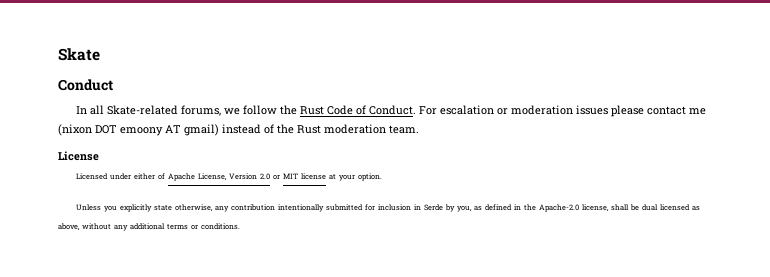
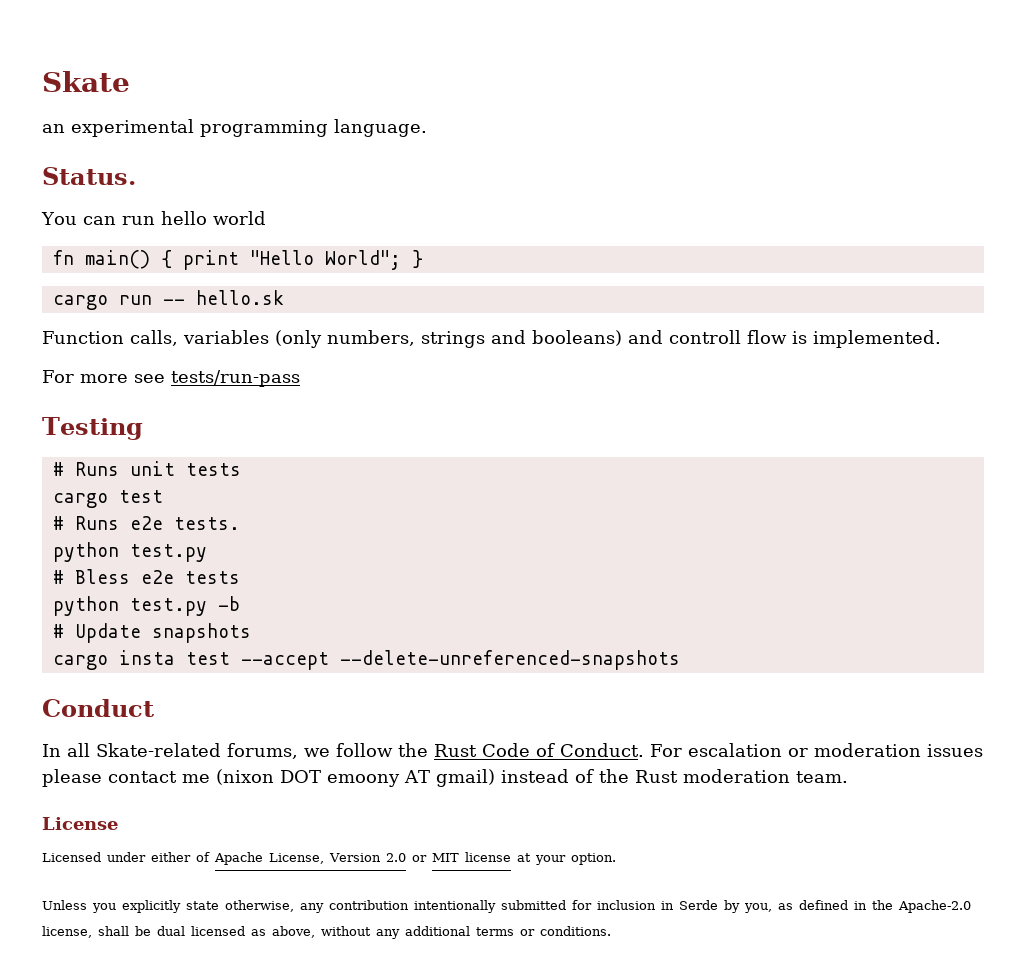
(100, 54) none -> [42,119,427,137] [42,167,136,185] [41,211,266,225] [52,250,423,270] [52,290,284,310] [42,330,941,348] [42,370,300,387] [42,417,143,440] [52,461,241,476] [52,490,163,508] [52,516,240,530] [52,542,207,562] [52,569,240,584] [52,596,240,616] [52,623,251,643] [52,650,680,670] // an experimental programming language. // Status. // You can run hello world // fn main() { print "Hello World"; } // cargo run -- hello.sk // Function calls, variables (only numbers, strings and booleans) and controll flow is implemented. // For more see tests/run-pass // Testing // # Runs unit tests // cargo test // # Runs e2e tests. // python test.py // # Bless e2e tests // python test.py -b // # Update snapshots // cargo insta test --accept --delete-unreferenced-snapshots

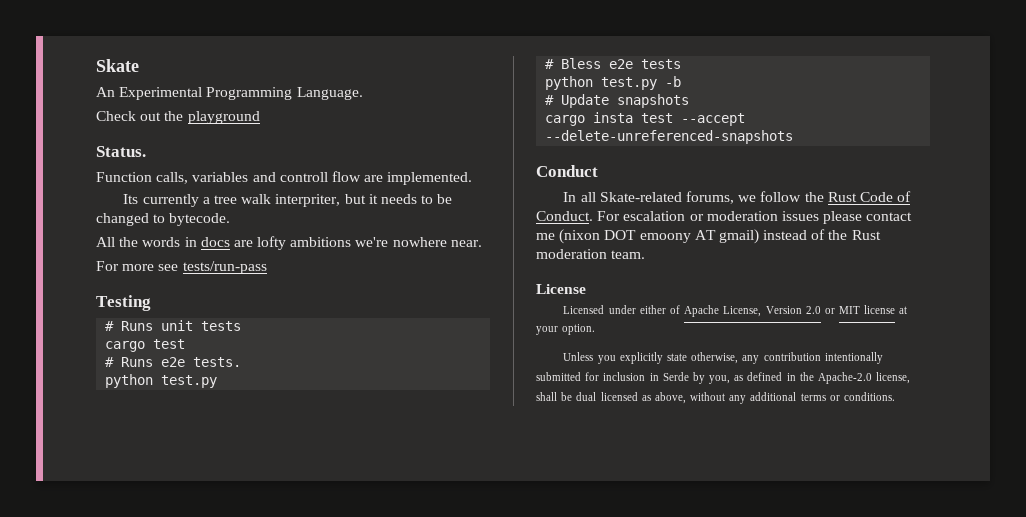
[42,119,427,137] [42,167,136,185] [41,211,266,225] [52,250,423,270] [52,290,284,310] [42,330,622,348] an experimental programming language. // Status. // You can run hello world // fn main() { print "Hello World"; } // cargo run -- hello.sk // Function calls, variables (only numbers, strings and booleans) -> [96,87,363,100] [96,111,260,124] [96,146,146,157] [96,172,249,184] An Experimental Programming Language. // Check out the playground // Status. // Function calls, variables
[792,331,807,344] is -> [364,175,384,182] are
(941, 339) none -> [123,194,453,207] [96,213,231,226] [96,236,482,250] // Its currently a tree walk interpriter, but it needs to be changed to bytecode. // All the words in docs are lofty ambitions we're nowhere near.

